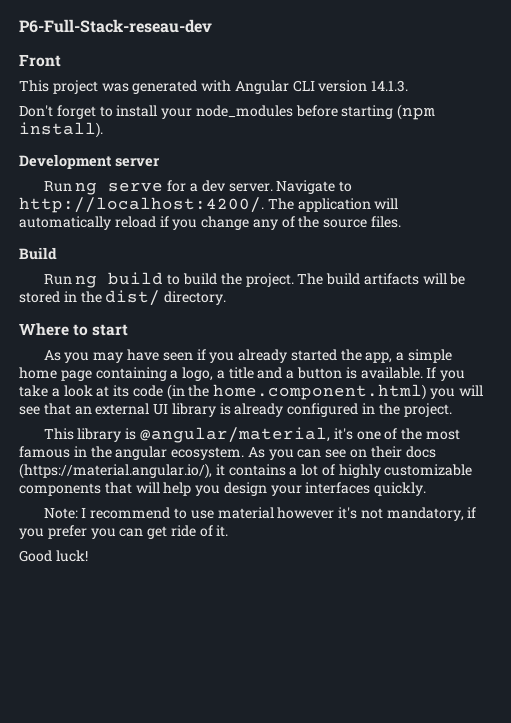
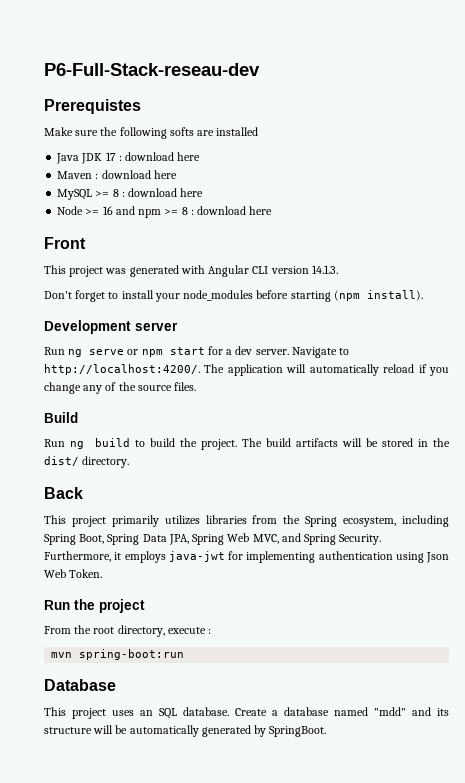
(212, 26) none -> [44,99,141,114] [44,127,259,139] [56,152,201,164] [57,170,177,179] [57,188,204,200] [57,206,273,218] // Prerequistes // Make sure the following softs are installed // Java JDK 17 : download here // Maven : download here // MySQL >= 8 : download here // Node >= 16 and npm >= 8 : download here
(164, 187) none -> [127,347,205,357] or npm start
[19,323,129,336] [43,349,452,363] [19,367,466,381] [19,384,483,400] [19,403,452,417] [43,427,460,443] [19,446,436,460] [19,463,473,479] [19,482,427,496] [43,507,477,521] [19,525,229,539] [19,550,88,562] Where to start // As you may have seen if you already started the app, a simple home page containing a logo, a title and a button is available. If you take a look at its code (in the home.component.html) you will see that an external UI library is already configured in the project. // This library is @angular/material, it's one of the most famous in the angular ecosystem. As you can see on their docs (https://material.angular.io/), it contains a lot of highly customizable components that will help you design your interfaces quickly. // Note: I recommend to use material however it's not mandatory, if you prefer you can get ride of it. // Good luck! -> [44,487,83,499] [44,515,449,527] [44,533,382,545] [44,551,449,563] [44,569,103,578] [44,599,145,613] [44,625,212,637] [51,649,185,660] [44,679,116,691] [44,707,449,719] [44,725,327,737] Back // This project primarily utilizes libraries from the Spring ecosystem, including Spring Boot, Spring Data JPA, Spring Web MVC, and Spring Security. Furthermore, it employs java-jwt for implementing authentication using Json Web Token. // Run the project // From the root directory, execute : // mvn spring-boot:run // Database // This project uses an SQL database. Create a database named "mdd" and its structure will be automatically generated by SpringBoot.

